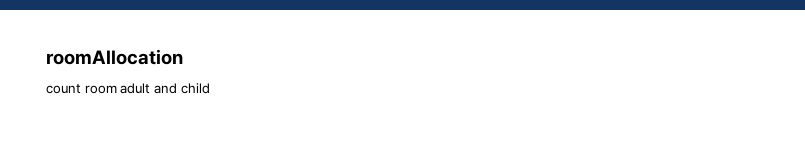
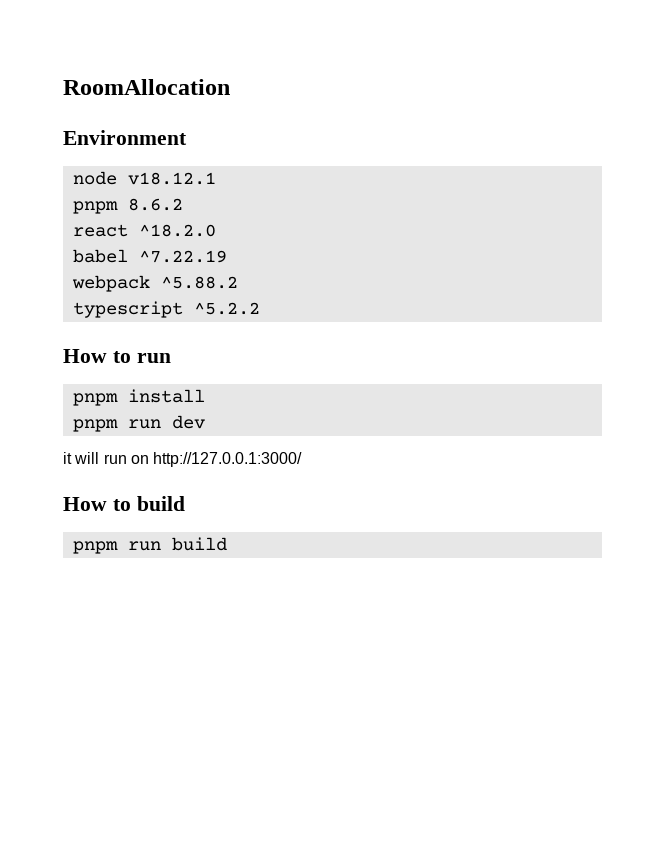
[46,49,183,65] [46,83,210,94] roomAllocation // count room adult and child -> [63,79,230,95] [63,130,187,145] [72,171,216,185] [72,198,183,214] [72,224,216,237] [72,249,227,263] [71,275,238,292] [72,301,260,318] [63,349,171,363] [72,389,205,406] [72,415,205,432] [63,452,303,467] [63,496,185,511] [72,537,227,554] RoomAllocation // Environment // node v18.12.1 // pnpm 8.6.2 // react ^18.2.0 // babel ^7.22.19 // webpack ^5.88.2 // typescript ^5.2.2 // How to run // pnpm install // pnpm run dev // it will run on http://127.0.0.1:3000/ // How to build // pnpm run build

